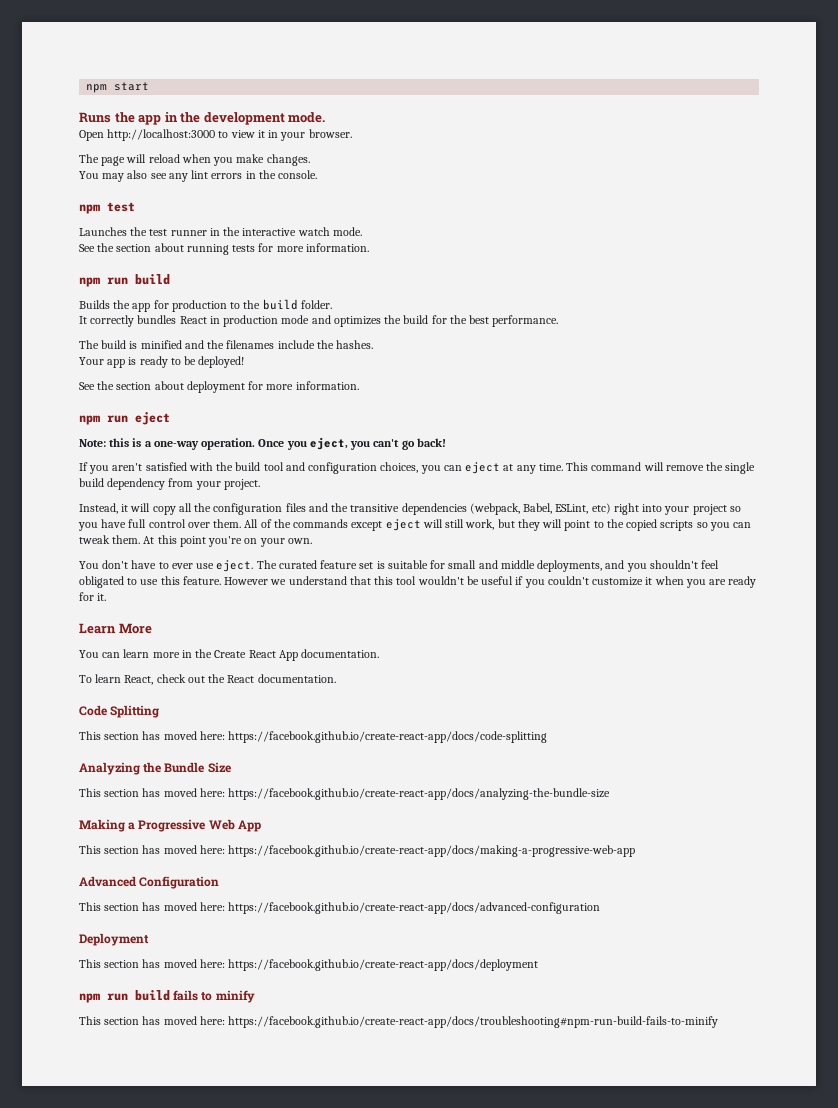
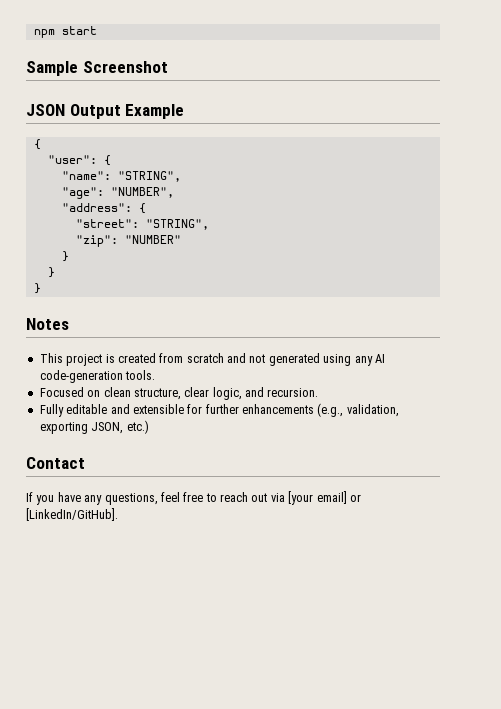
[79,112,326,125] [79,129,352,141] [79,154,310,166] [79,170,318,182] [79,202,135,214] [79,227,362,236] [79,243,369,255] [79,274,170,287] [79,299,332,312] [79,315,559,327] [79,340,374,349] [79,356,245,368] [79,381,359,393] [79,412,170,425] [79,437,446,450] [79,462,756,474] [79,478,260,490] [79,503,741,515] [78,519,752,531] [79,535,312,547] [79,560,720,572] [79,576,757,588] [79,592,107,601] [79,623,152,634] [79,649,380,661] [79,674,336,685] [79,705,160,718] [79,731,548,743] [79,762,231,775] [79,788,611,800] [79,819,261,832] [79,845,636,857] [79,876,220,889] [79,902,601,914] [79,933,149,946] [79,959,539,971] [79,990,255,1003] [79,1016,719,1028] Runs the app in the development mode. // Open http://localhost:3000 to view it in your browser. // The page will reload when you make changes. // You may also see any lint errors in the console. // npm test // Launches the test runner in the interactive watch mode. // See the section about running tests for more information. // npm run build // Builds the app for production to the build folder. // It correctly bundles React in production mode and optimizes the build for the best performance. // The build is minified and the filenames include the hashes. // Your app is ready to be deployed! // See the section about deployment for more information. // npm run eject // Note: this is a one-way operation. Once you eject, you can't go back! // If you aren't satisfied with the build tool and configuration choices, you can eject at any time. This command will remove the single build dependency from your project. // Instead, it will copy all the configuration files and the transitive dependencies (webpack, Babel, ESLint, etc) right into your project so you have full control over them. All of the commands except eject will still work, but they will point to the copied scripts so you can tweak them. At this point you're on your own. // You don't have to ever use eject. The curated feature set is suitable for small and middle deployments, and you shouldn't feel obligated to use this feature. However we understand that this tool wouldn't be useful if you couldn't customize it when you are ready for it. // Learn More // You can learn more in the Create React App documentation. // To learn React, check out the React documentation. // Code Splitting // This section has moved here: https://facebook.github.io/create-react-app/docs/code-splitting // Analyzing the Bundle Size // This section has moved here: https://facebook.github.io/create-react-app/docs/analyzing-the-bundle-size // Making a Progressive Web App // This section has moved here: https://facebook.github.io/create-react-app/docs/making-a-progressive-web-app // Advanced Configuration // This section has moved here: https://facebook.github.io/create-react-app/docs/advanced-configuration // Deployment // This section has moved here: https://facebook.github.io/create-react-app/docs/deployment // npm run build fails to minify // This section has moved here: https://facebook.github.io/create-react-app/docs/troubleshooting#npm-run-build-fails-to-minify -> [26,61,168,76] [26,104,185,119] [33,139,41,150] [47,155,111,166] [61,171,181,182] [61,187,174,199] [61,203,146,214] [75,219,209,230] [75,235,181,247] [61,251,69,262] [47,267,55,278] [33,283,41,294] [26,318,69,330] [39,353,385,366] [39,370,156,383] [39,387,319,400] [39,403,399,417] [39,420,149,434] [26,457,85,469] [26,491,361,505] [26,508,118,521] Sample Screenshot // JSON Output Example // { // "user": { // "name": "STRING", // "age": "NUMBER", // "address": { // "street": "STRING", // "zip": "NUMBER" // } // } // } // Notes // This project is created from scratch and not generated using any AI code-generation tools. // Focused on clean structure, clear logic, and recursion. // Fully editable and extensible for further enhancements (e.g., validation, exporting JSON, etc.) // Contact // If you have any questions, feel free to reach out via [your email] or [LinkedIn/GitHub].

